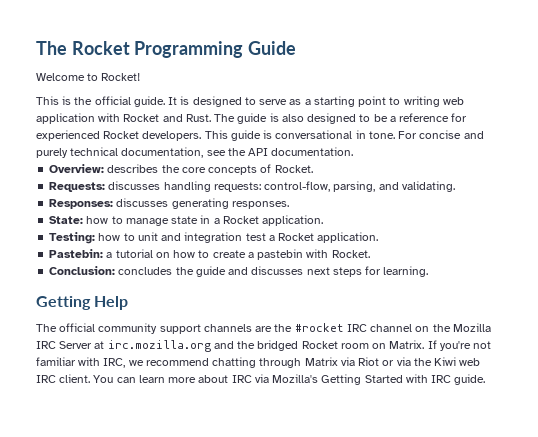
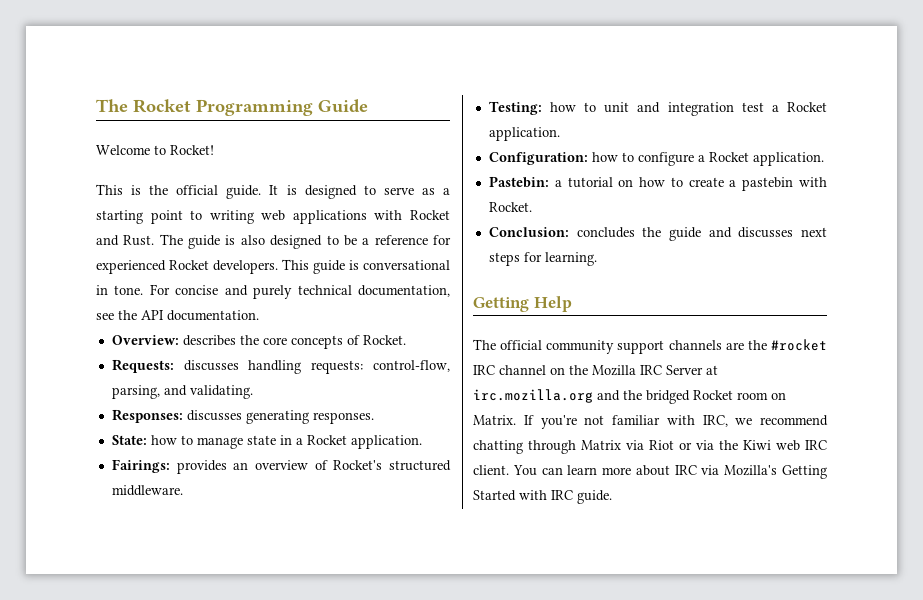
[36,113,95,124] application -> [292,210,367,224] applications
(324, 220) none -> [111,459,452,474] [111,485,183,496] // Fairings: provides an overview of Rocket's structured middleware.
(379, 237) none -> [488,152,824,166] // Configuration: how to configure a Rocket application.

